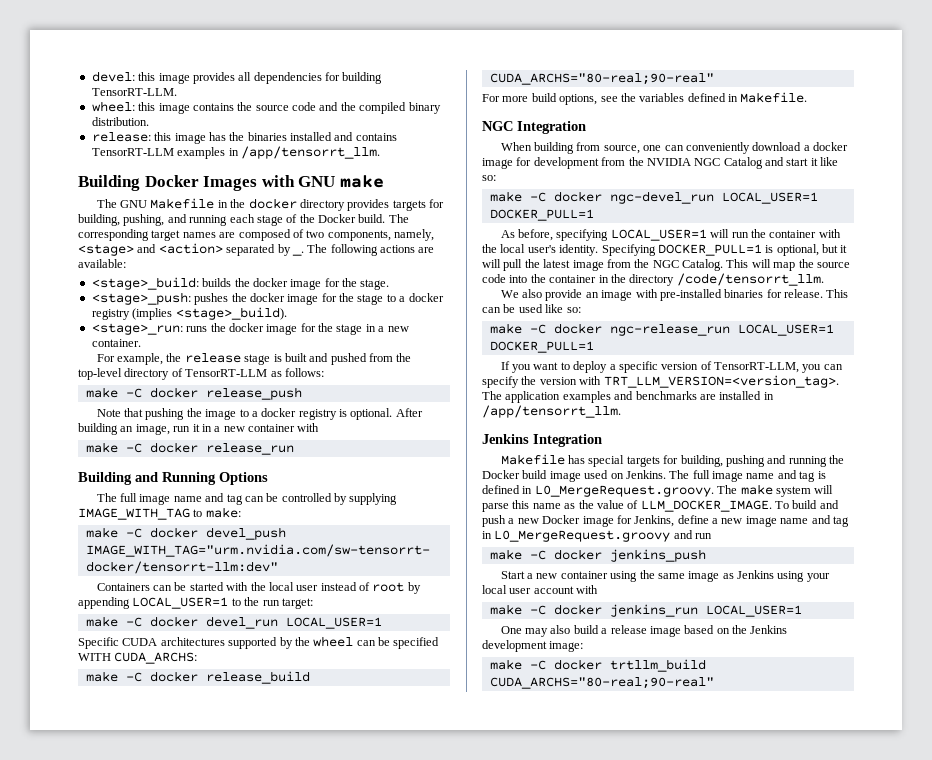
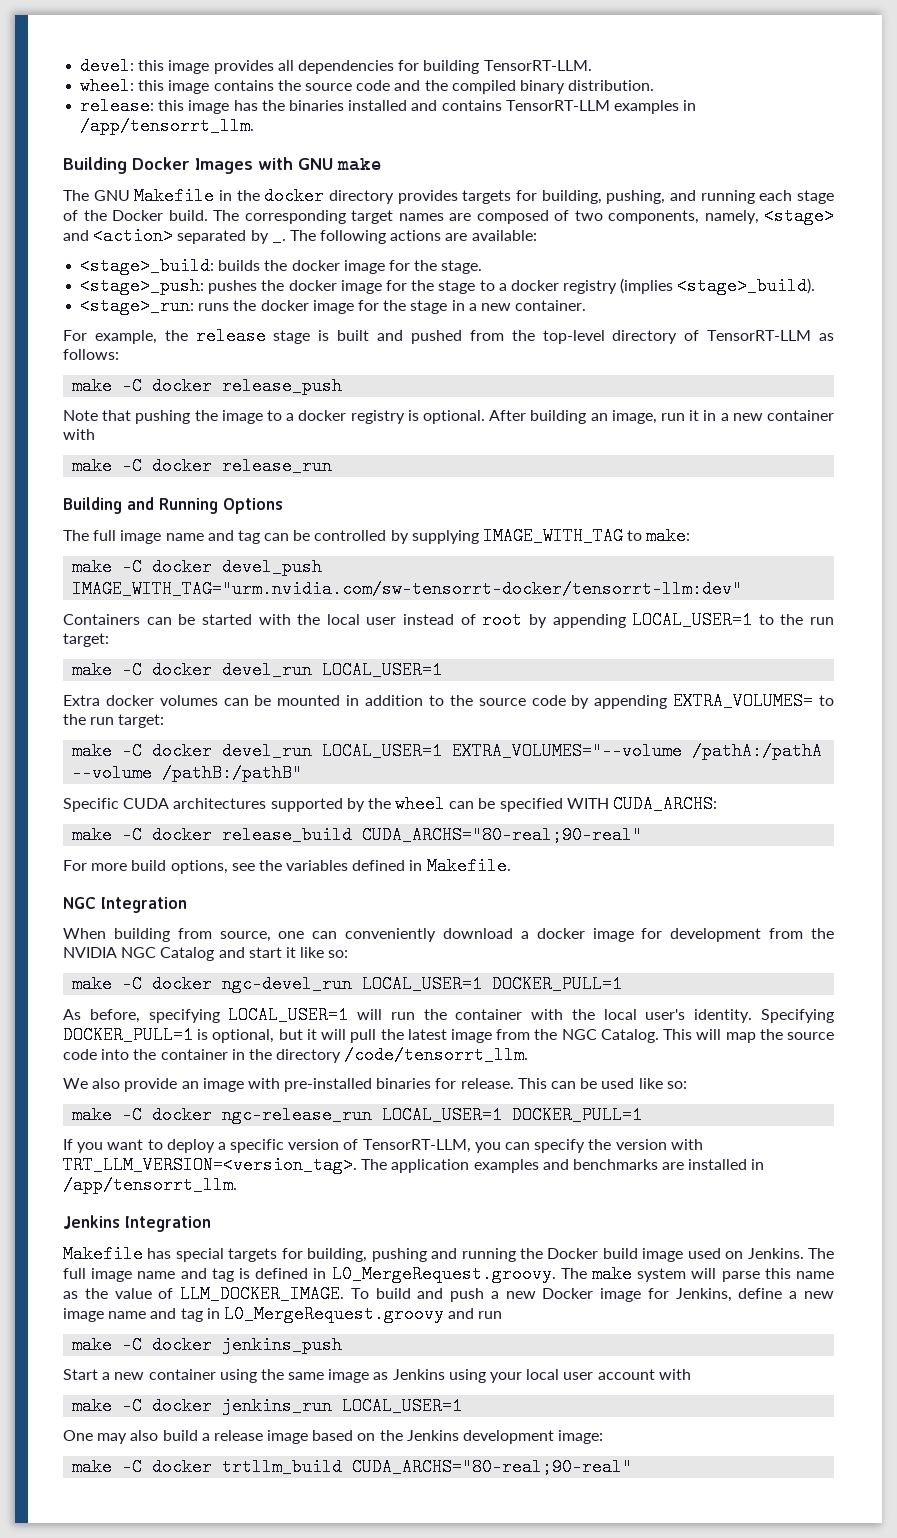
(382, 623) none -> [63,692,835,710] [63,714,165,728] [72,742,823,760] [72,764,303,782] // Extra docker volumes can be mounted in addition to the source code by appending EXTRA_VOLUMES= to the run target: // make -C docker devel_run LOCAL_USER=1 EXTRA_VOLUMES="--volume /pathA:/pathA --volume /pathB:/pathB"

